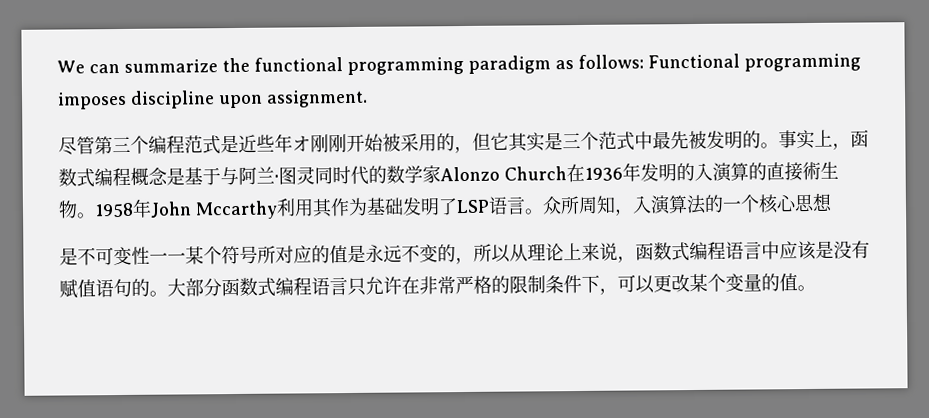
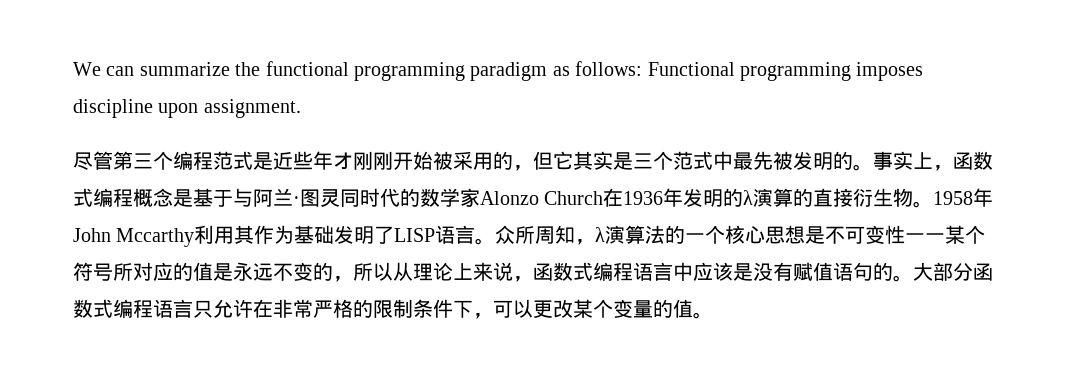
[694,162,713,181] 入 -> [743,190,754,205] λ
[802,161,821,181] 術 -> [853,188,874,207] 衍
[456,199,490,214] LSP -> [394,228,436,242] LISP
[632,195,652,214] 入 -> [595,227,606,242] λ
(833, 202) // -> (806, 234) none

